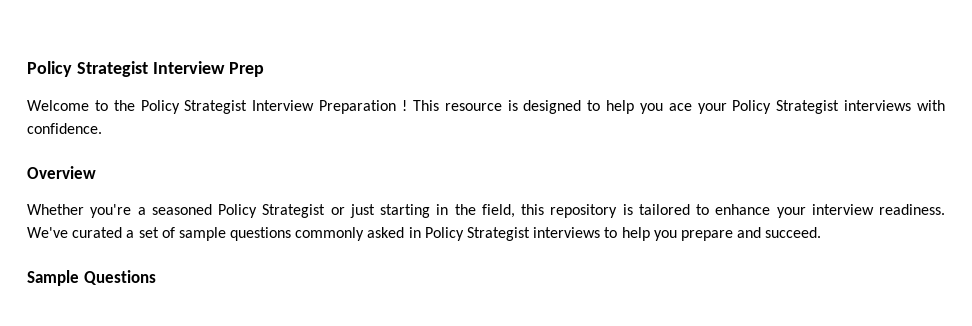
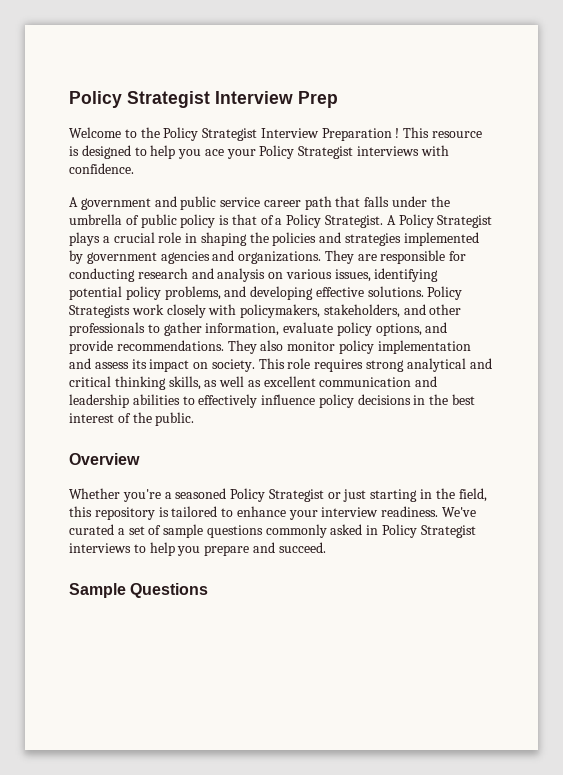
(102, 128) none -> [69,196,450,210] [69,214,493,228] [69,232,479,246] [69,250,467,264] [69,268,439,282] [69,286,463,300] [69,304,462,318] [69,322,448,336] [69,340,471,354] [69,358,492,372] [69,376,438,390] [69,394,476,408] [69,412,195,426] // A government and public service career path that falls under the umbrella of public policy is that of a Policy Strategist. A Policy Strategist plays a crucial role in shaping the policies and strategies implemented by government agencies and organizations. They are responsible for conducting research and analysis on various issues, identifying potential policy problems, and developing effective solutions. Policy Strategists work closely with policymakers, stakeholders, and other professionals to gather information, evaluate policy options, and provide recommendations. They also monitor policy implementation and assess its impact on society. This role requires strong analytical and critical thinking skills, as well as excellent communication and leadership abilities to effectively influence policy decisions in the best interest of the public.

